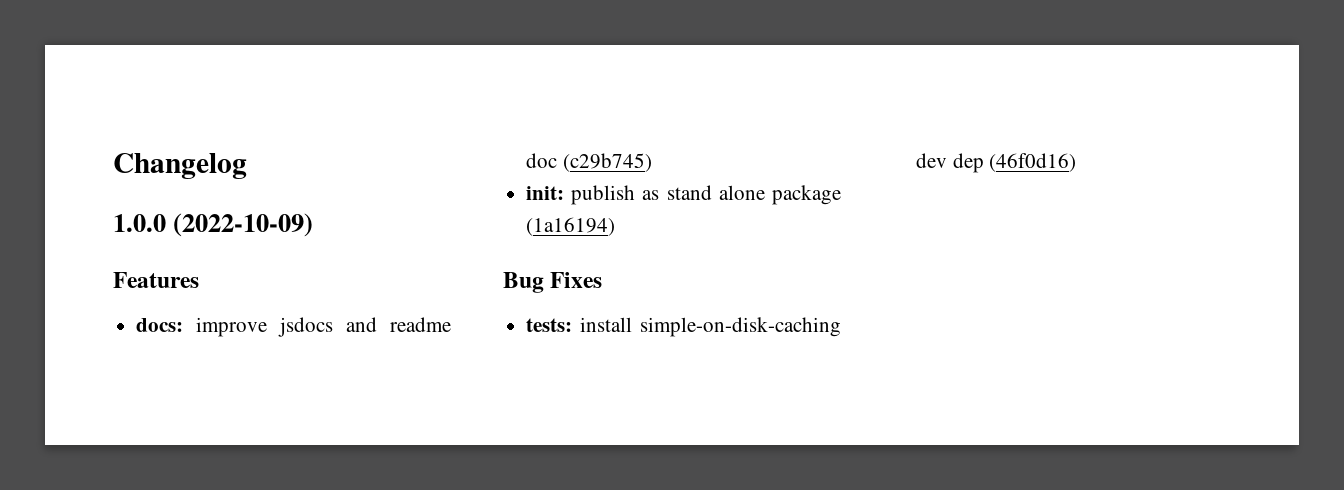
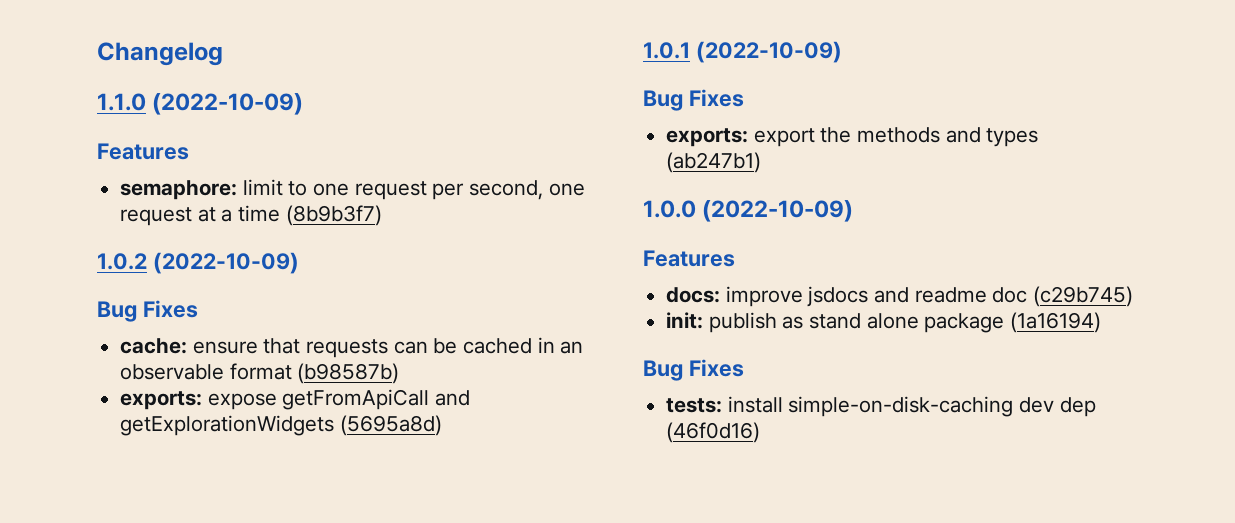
(247, 166) none -> [97,93,304,115] [97,143,189,160] [120,179,585,200] [120,205,382,226] [97,252,299,274] [97,300,198,322] [120,337,584,358] [120,363,400,384] [120,389,471,410] [120,415,442,436] [643,41,842,63] [643,89,744,111] [666,127,1039,147] [666,152,762,173] // 1.1.0 (2022-10-09) // Features // semaphore: limit to one request per second, one request at a time (8b9b3f7) // 1.0.2 (2022-10-09) // Bug Fixes // cache: ensure that requests can be cached in an observable format (b98587b) // exports: expose getFromApiCall and getExplorationWidgets (5695a8d) // 1.0.1 (2022-10-09) // Bug Fixes // exports: export the methods and types (ab247b1)

